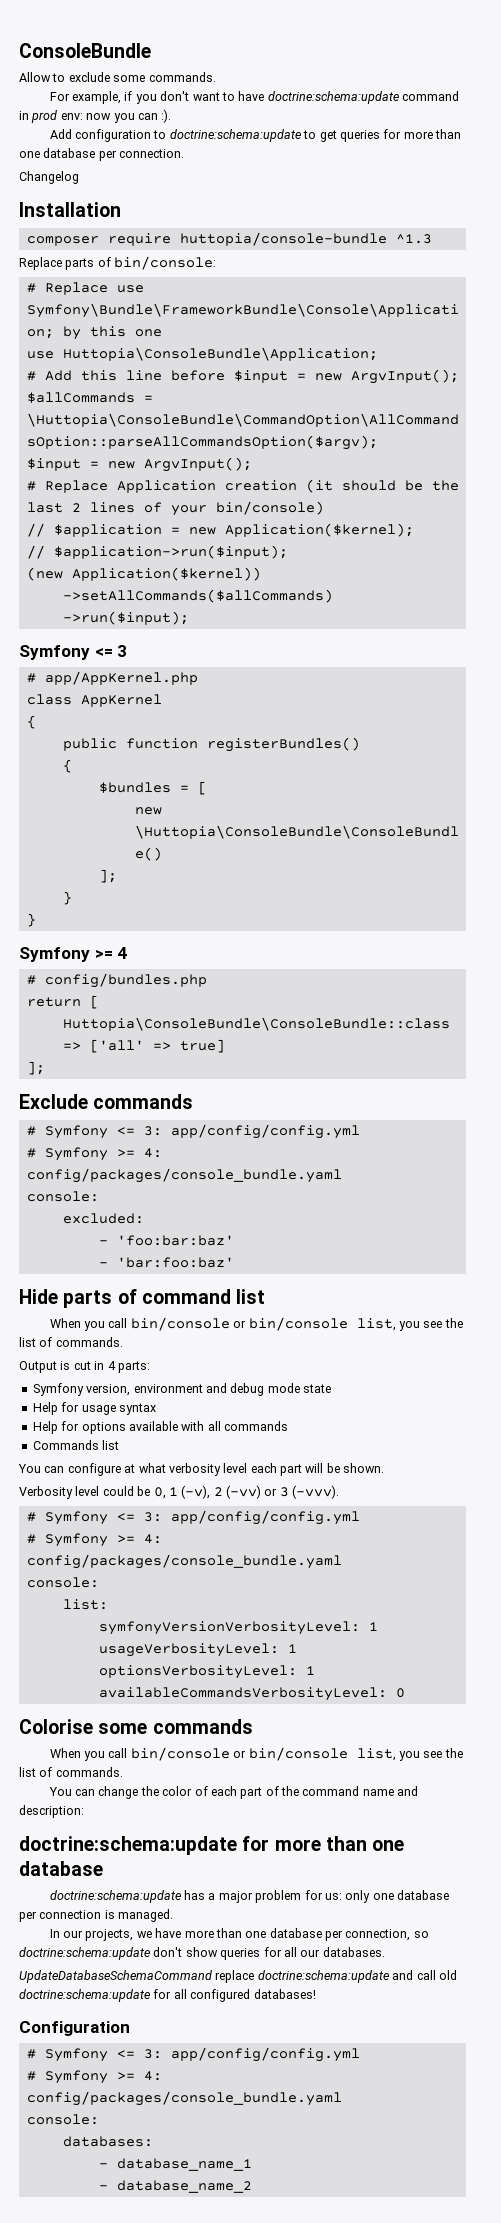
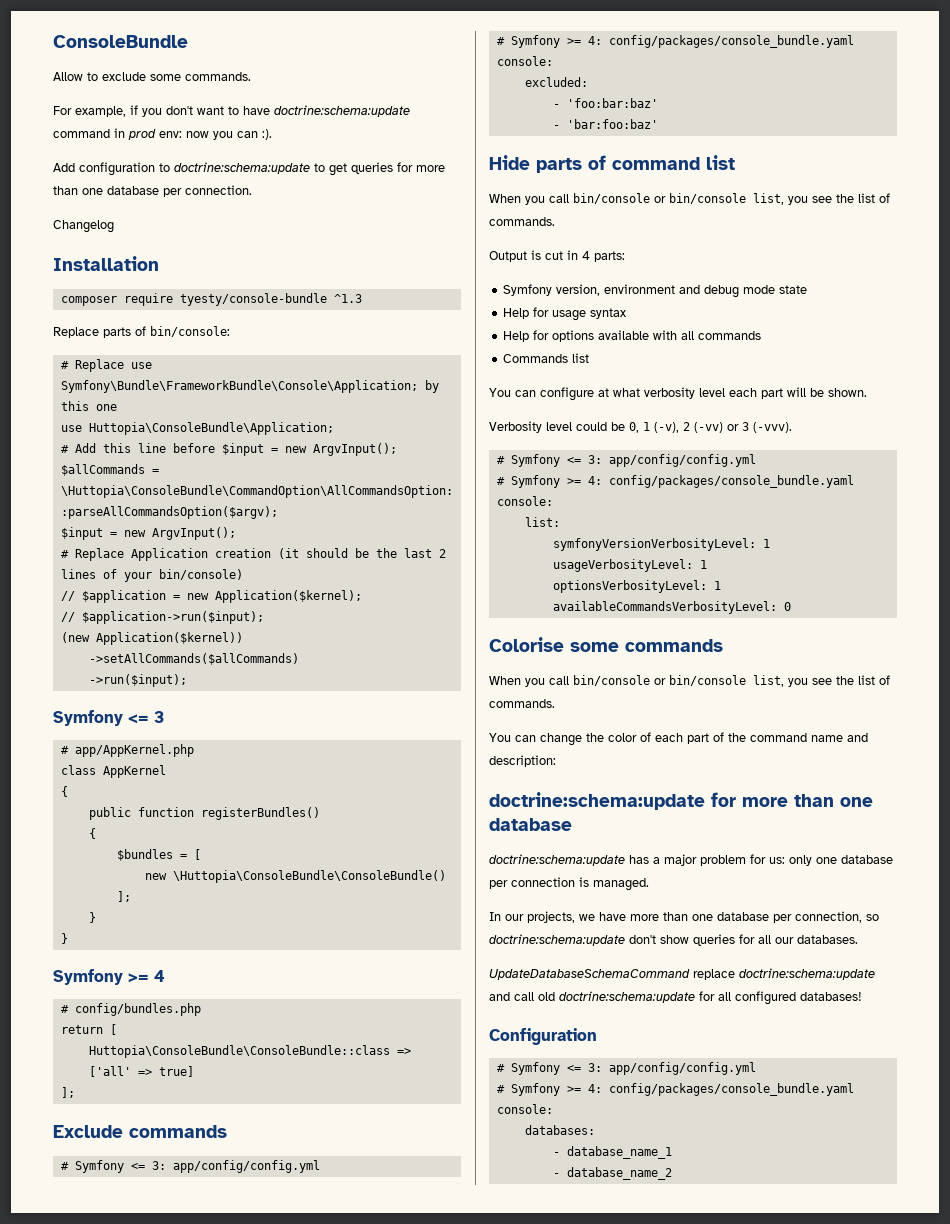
[179,232,387,246] huttopia/console-bundle -> [179,293,327,306] tyesty/console-bundle

